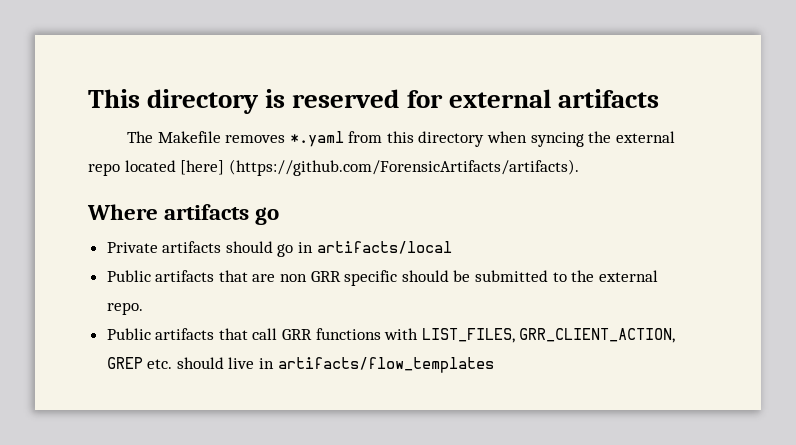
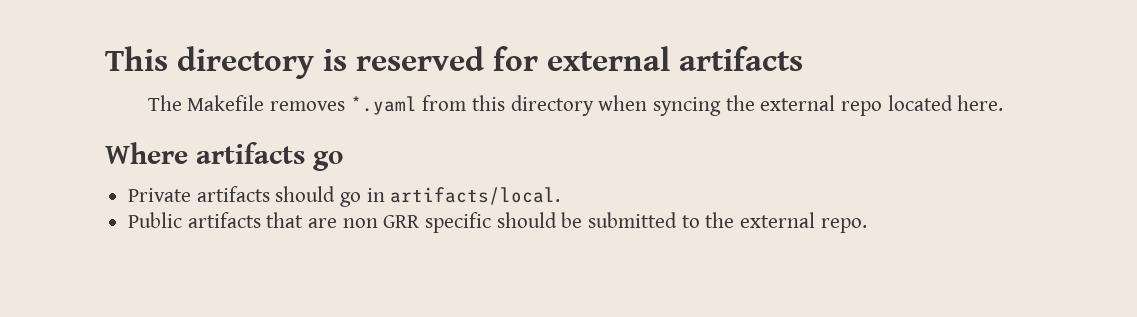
[180,159,579,176] [here] (https://github.com/ForensicArtifacts/artifacts). -> [957,95,1004,111] here.
[316,241,452,254] artifacts/local -> [390,187,561,205] artifacts/local.
[106,328,676,343] [106,357,494,373] // Public artifacts that call GRR functions with LIST_FILES, GRR_CLIENT_ACTION, GREP etc. should live in artifacts/flow_templates -> (867, 225) none

